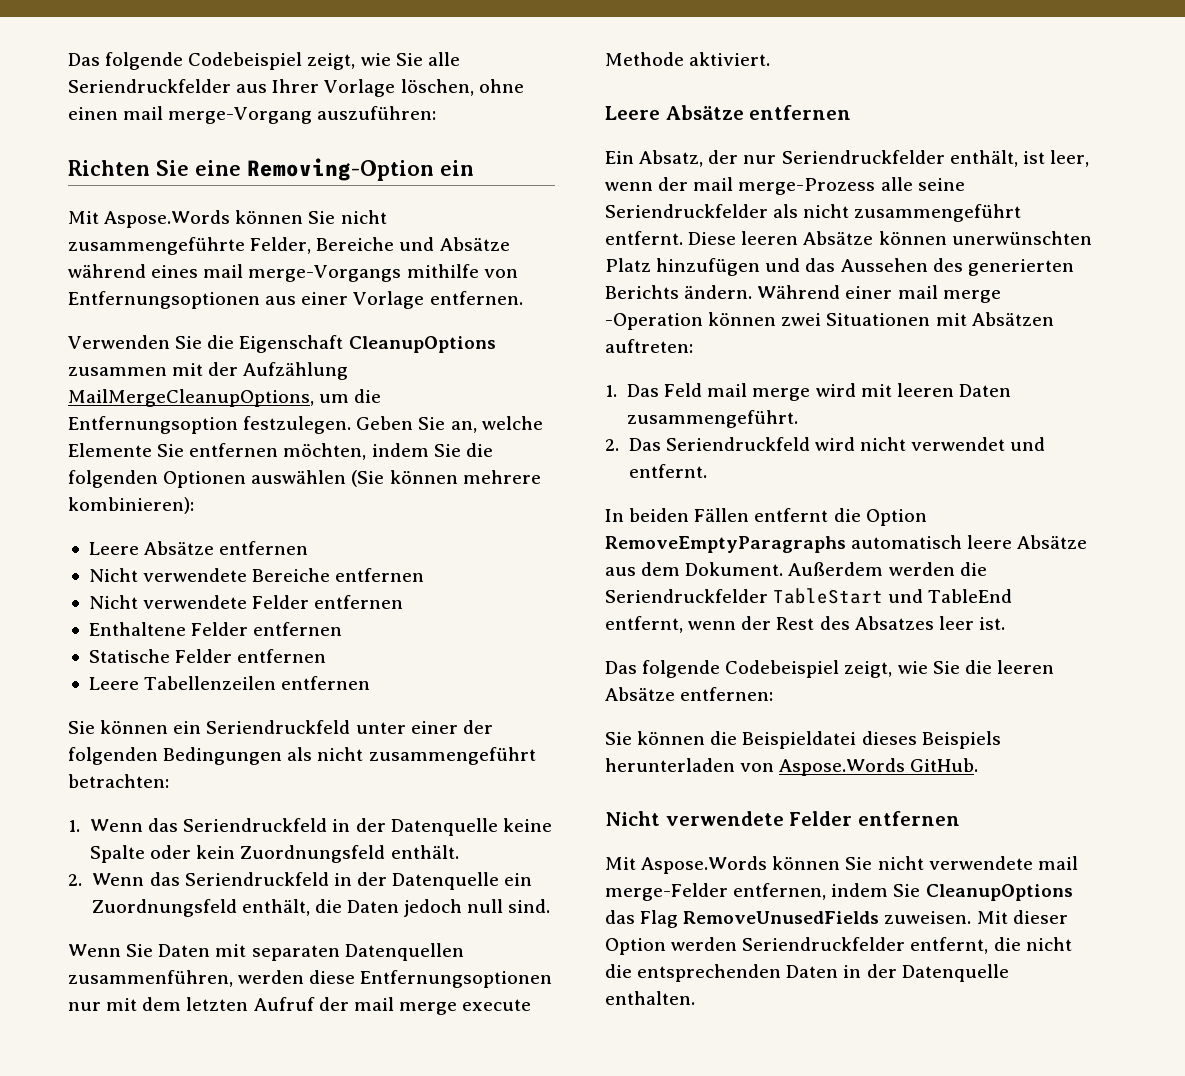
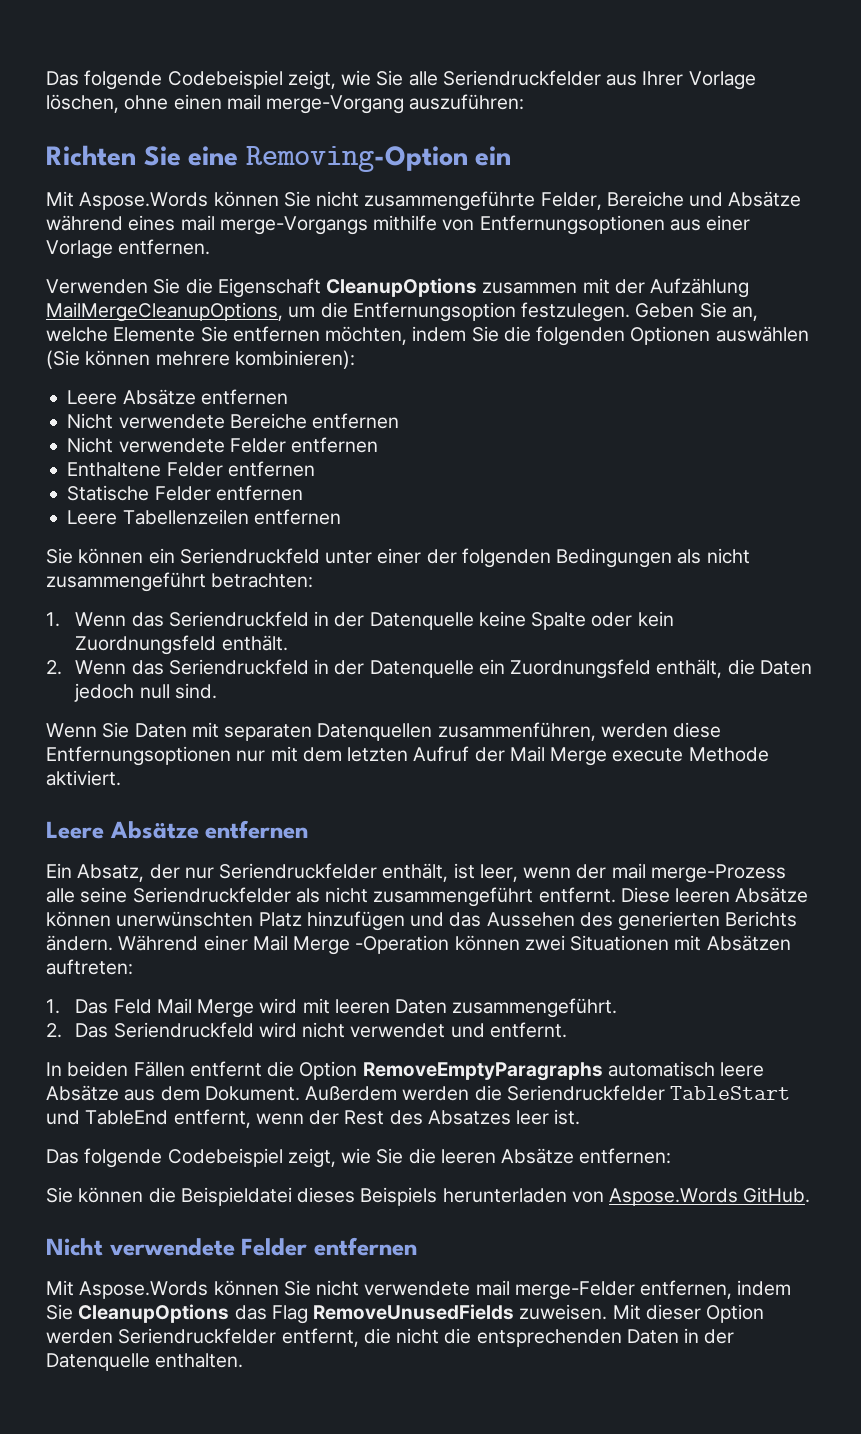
[353,997,457,1015] mail merge -> [509,746,608,766] Mail Merge
[897,285,1001,303] mail merge -> [252,935,351,955] Mail Merge
[707,383,811,401] mail merge -> [156,998,255,1018] Mail Merge

